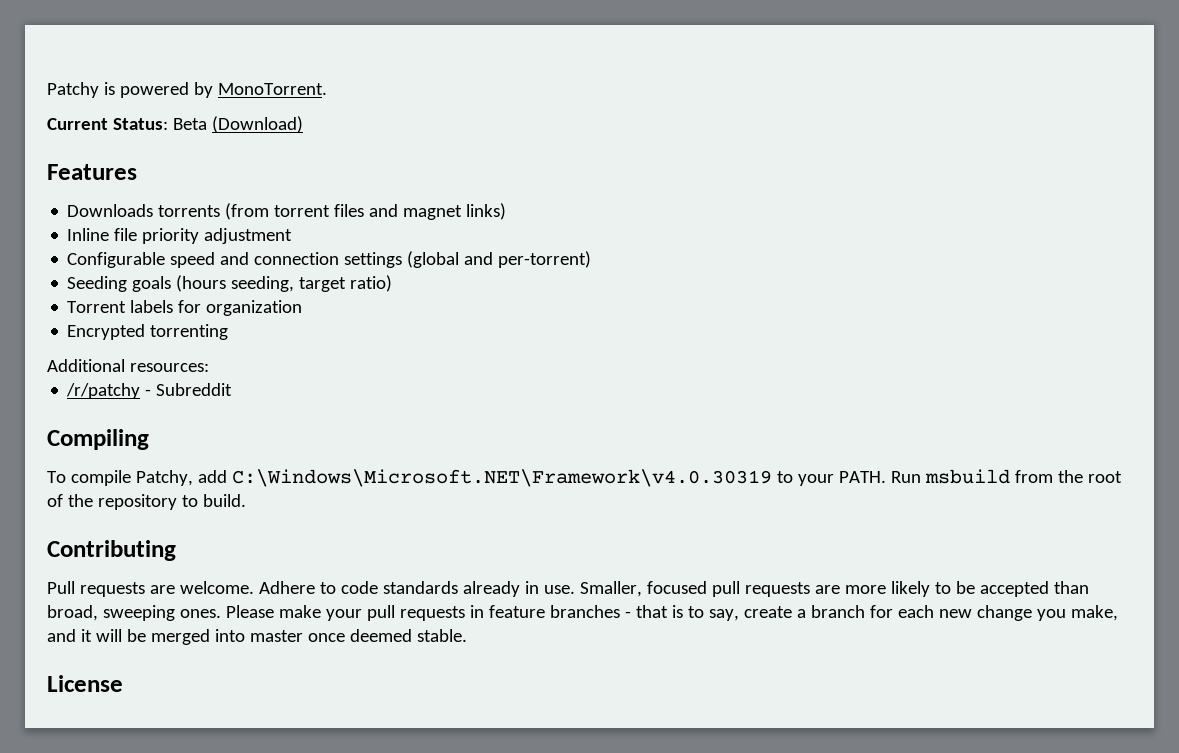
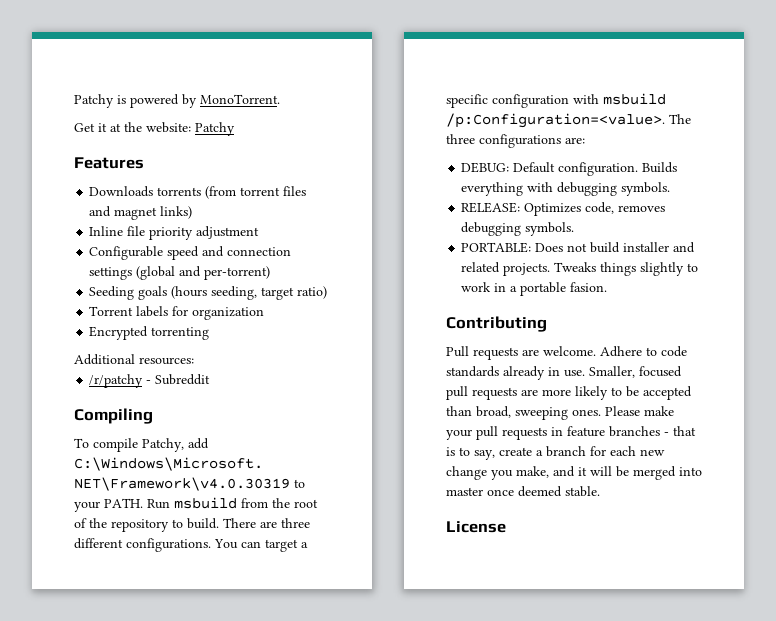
[47,116,303,133] Current Status: Beta (Download) -> [74,122,235,136] Get it at the website: Patchy
(246, 500) none -> [223,518,310,528] [74,538,308,552] [446,93,666,108] [446,113,691,128] [446,134,585,148] [461,162,678,176] [461,182,671,196] [461,202,666,216] [461,222,575,236] [461,242,696,253] [461,262,699,276] [461,282,608,296] There are three different configurations. You can target a specific configuration with msbuild /p:Configuration=<value>. The three configurations are: // DEBUG: Default configuration. Builds everything with debugging symbols. // RELEASE: Optimizes code, removes debugging symbols. // PORTABLE: Does not build installer and related projects. Tweaks things slightly to work in a portable fasion.

